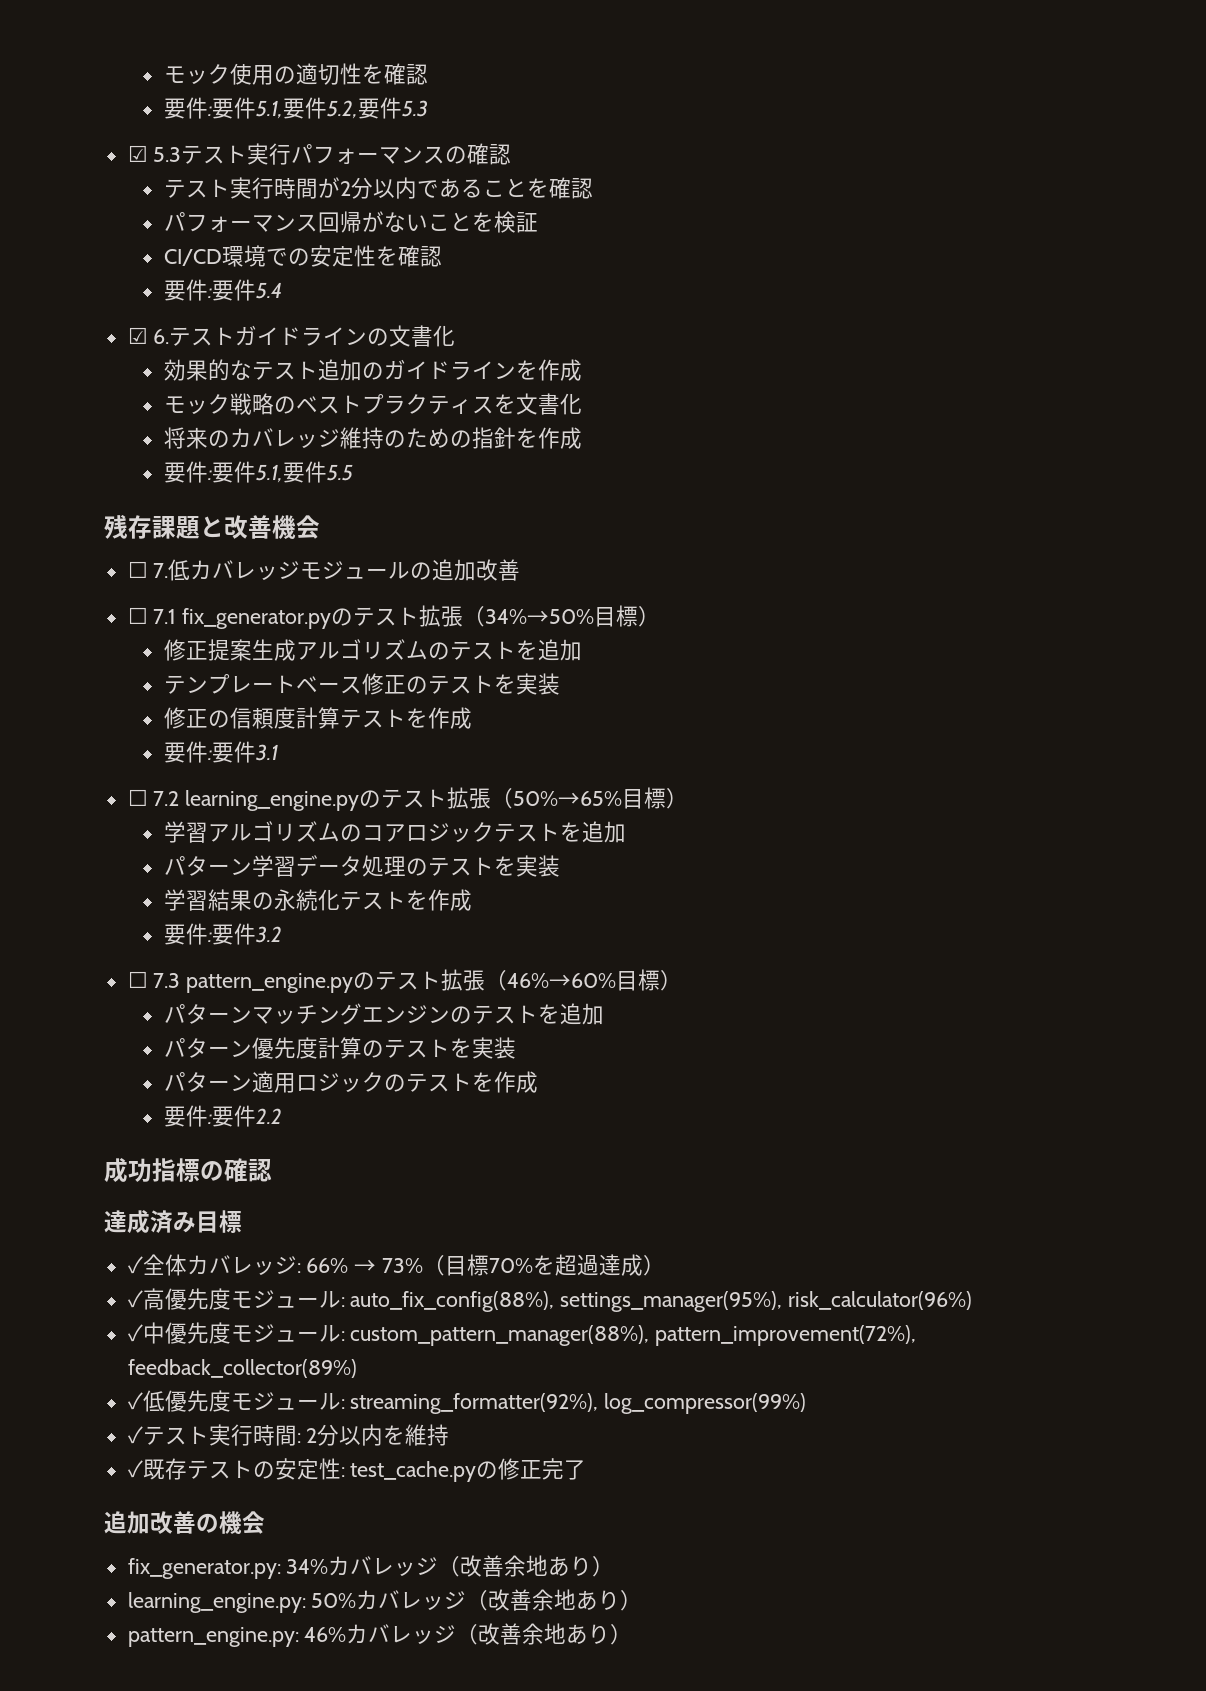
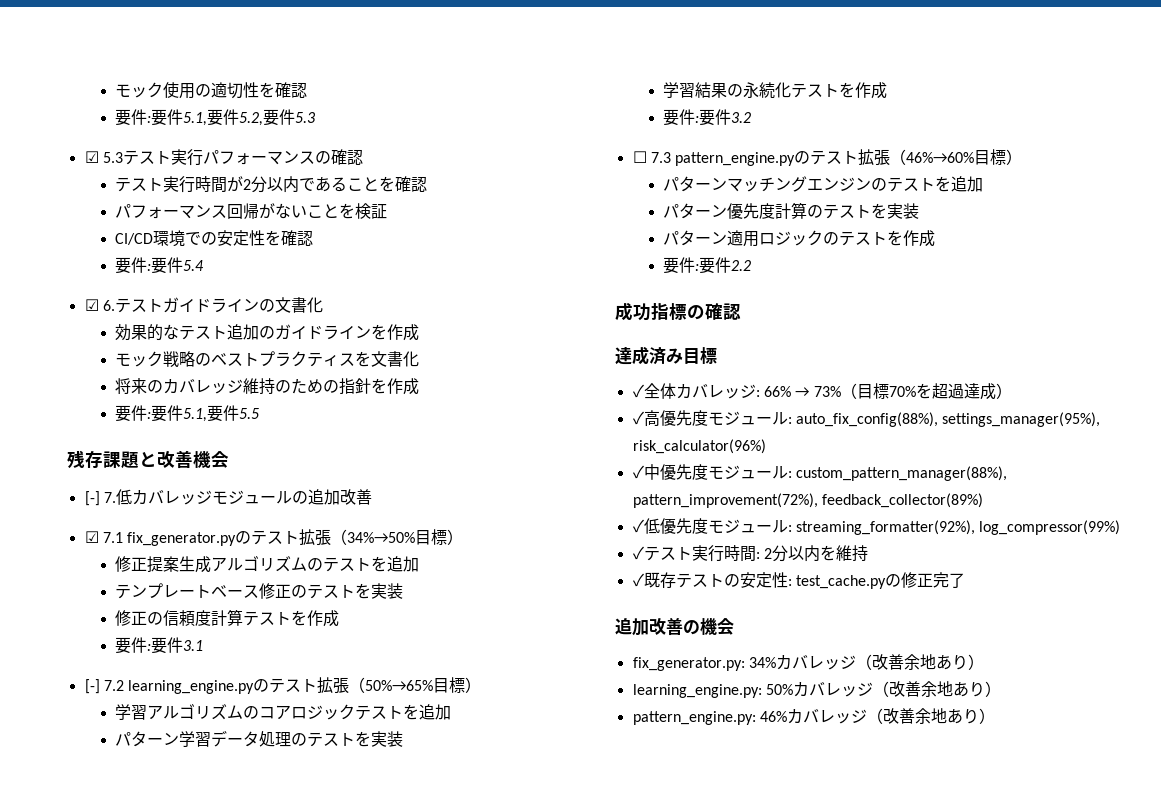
[127,561,148,578] ☐ -> [84,491,100,506] [-]
[127,607,148,624] ☐ -> [84,531,99,543] ☑
[127,789,148,806] ☐ -> [84,679,100,694] [-]

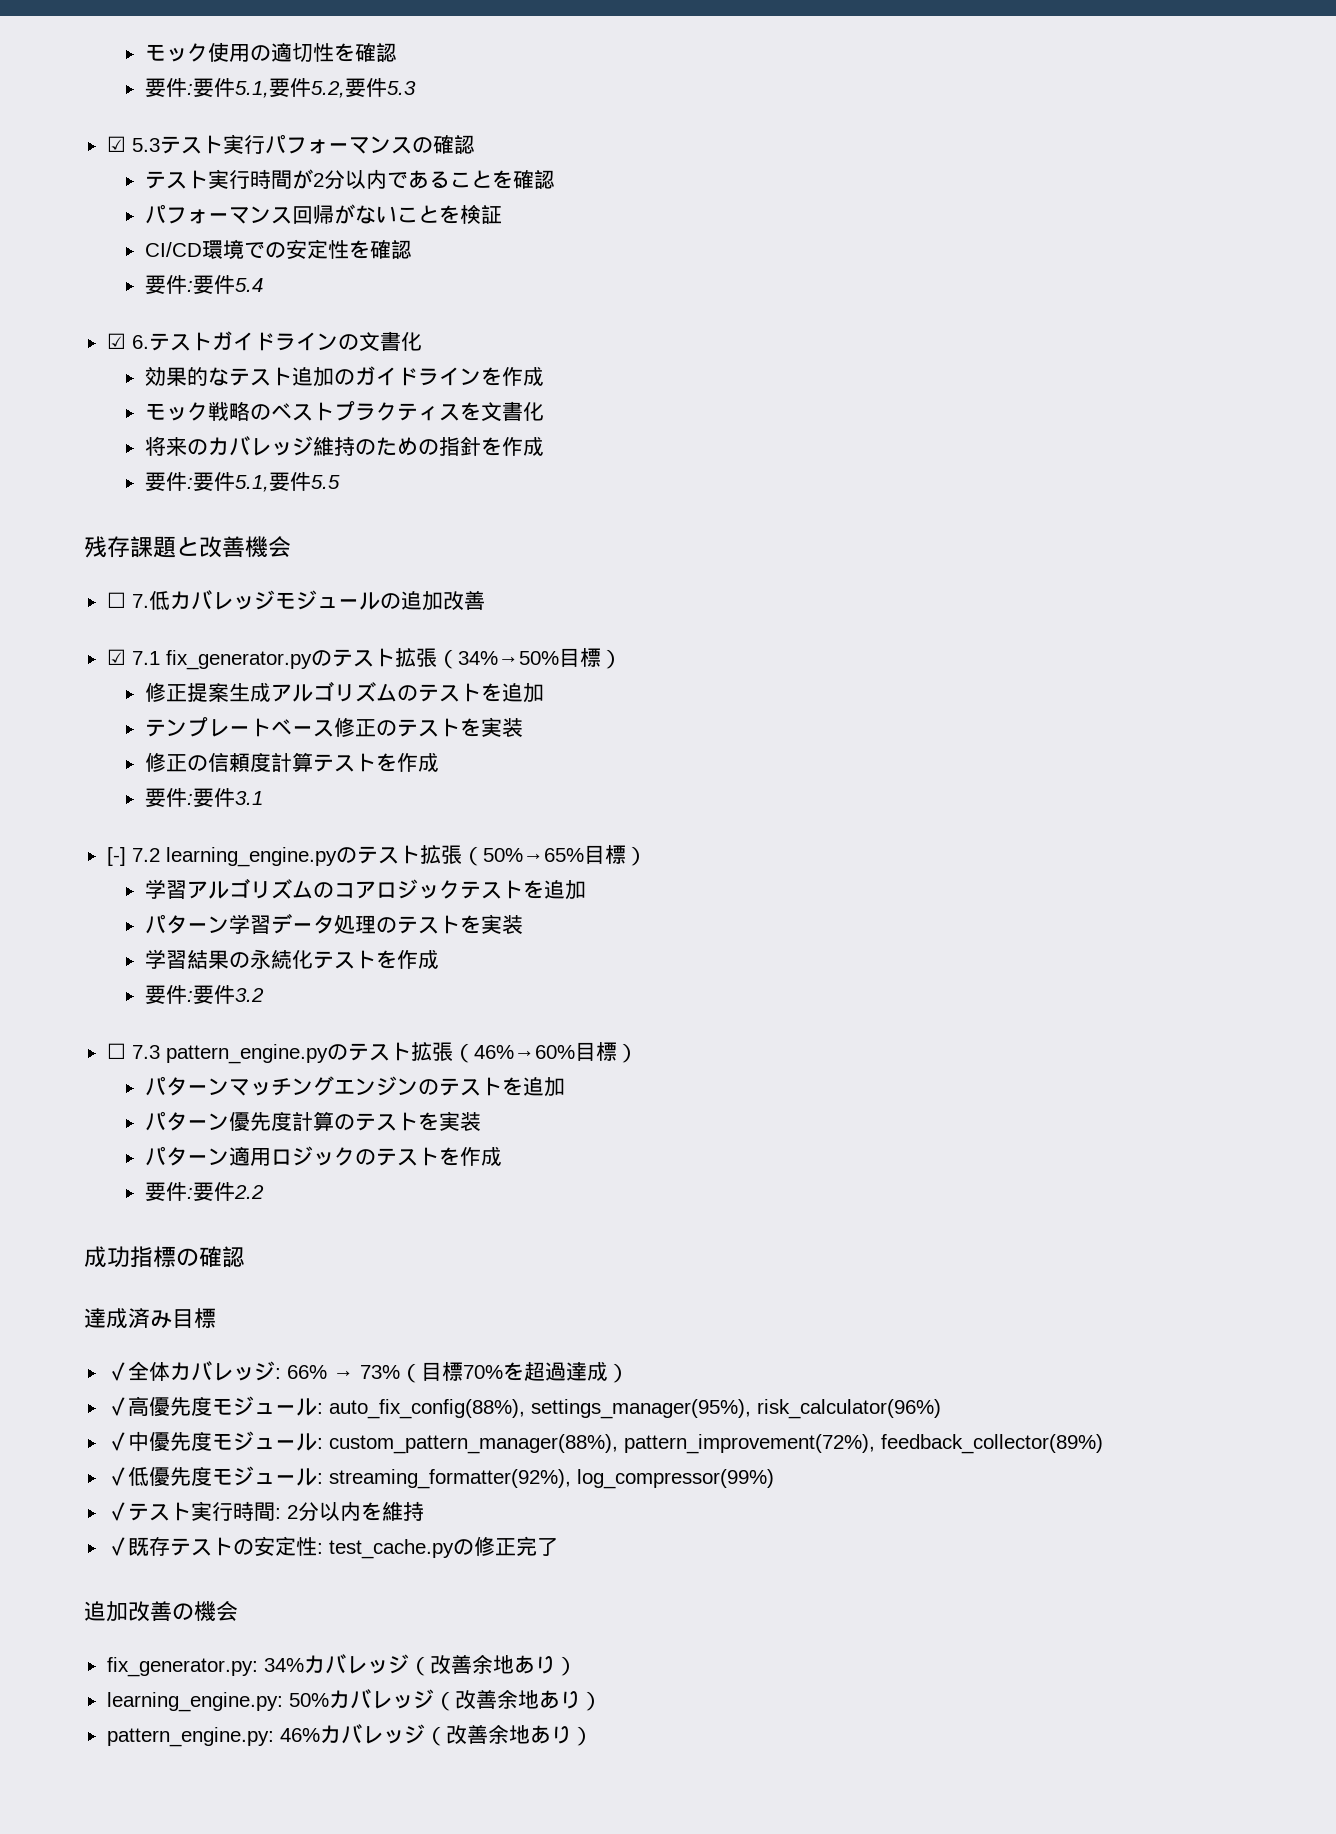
[84,491,100,506] [-] -> [106,592,126,608] ☐

